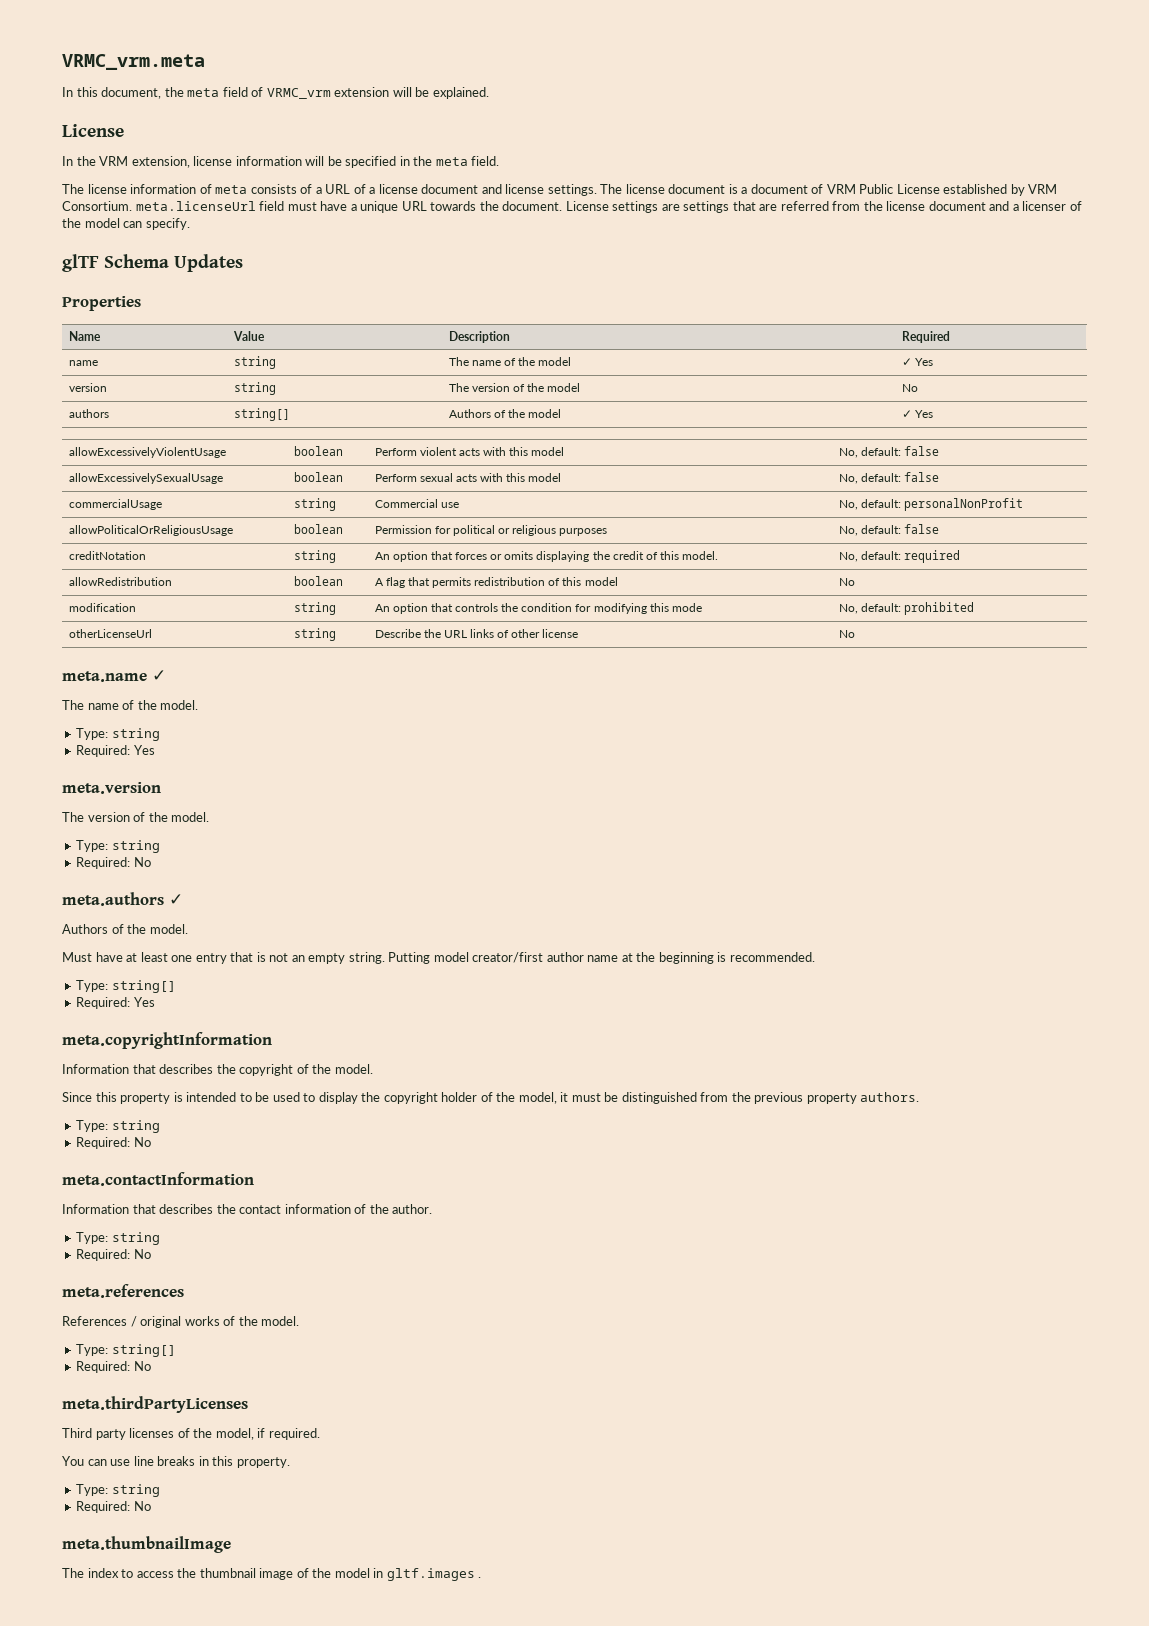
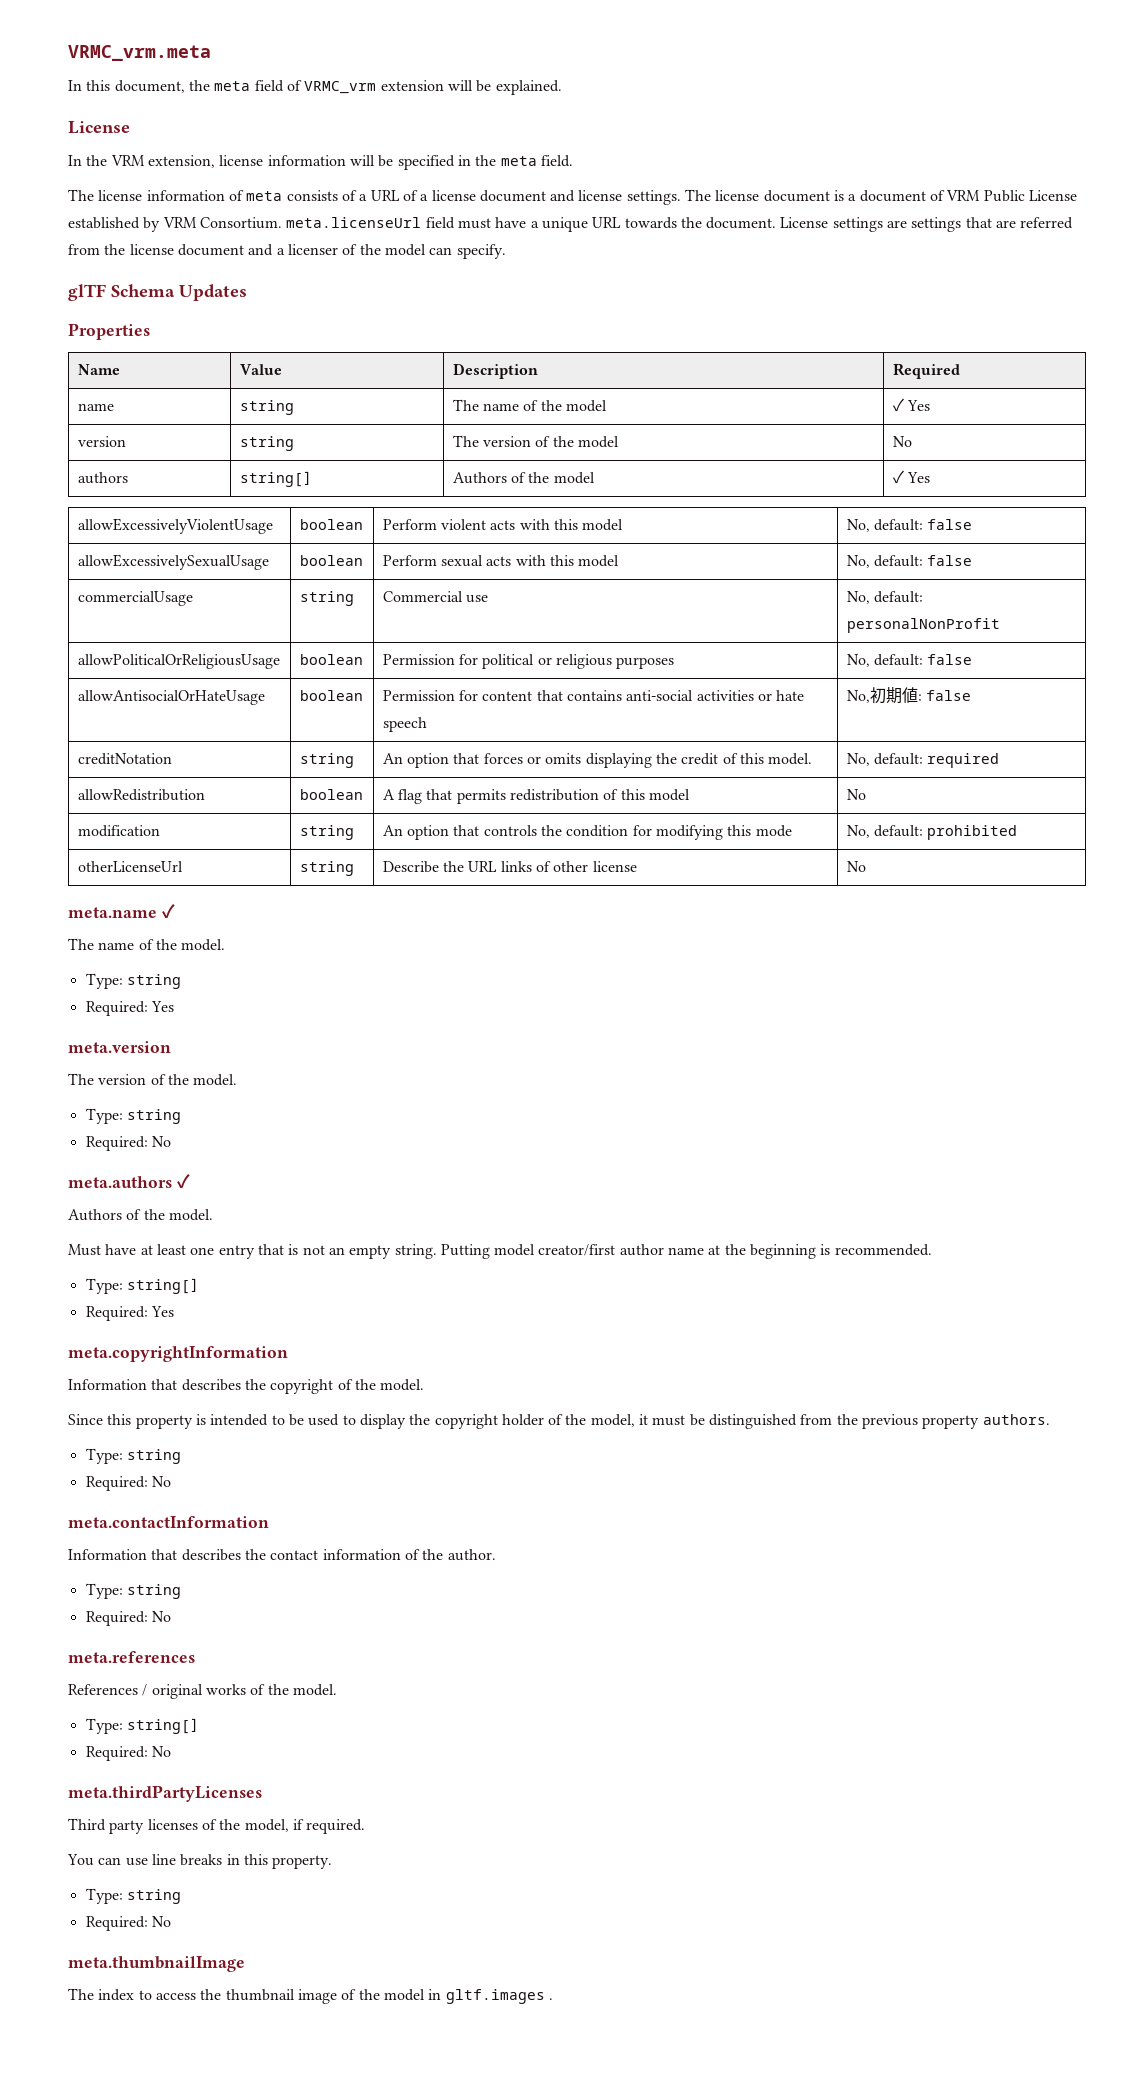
(940, 529) none -> [77,690,265,705] [299,690,363,701] [382,690,805,701] [382,717,427,732] [846,687,971,704] // allowAntisocialOrHateUsage | boolean | Permission for content that contains anti-social activities or hate speech | No,初期値: false

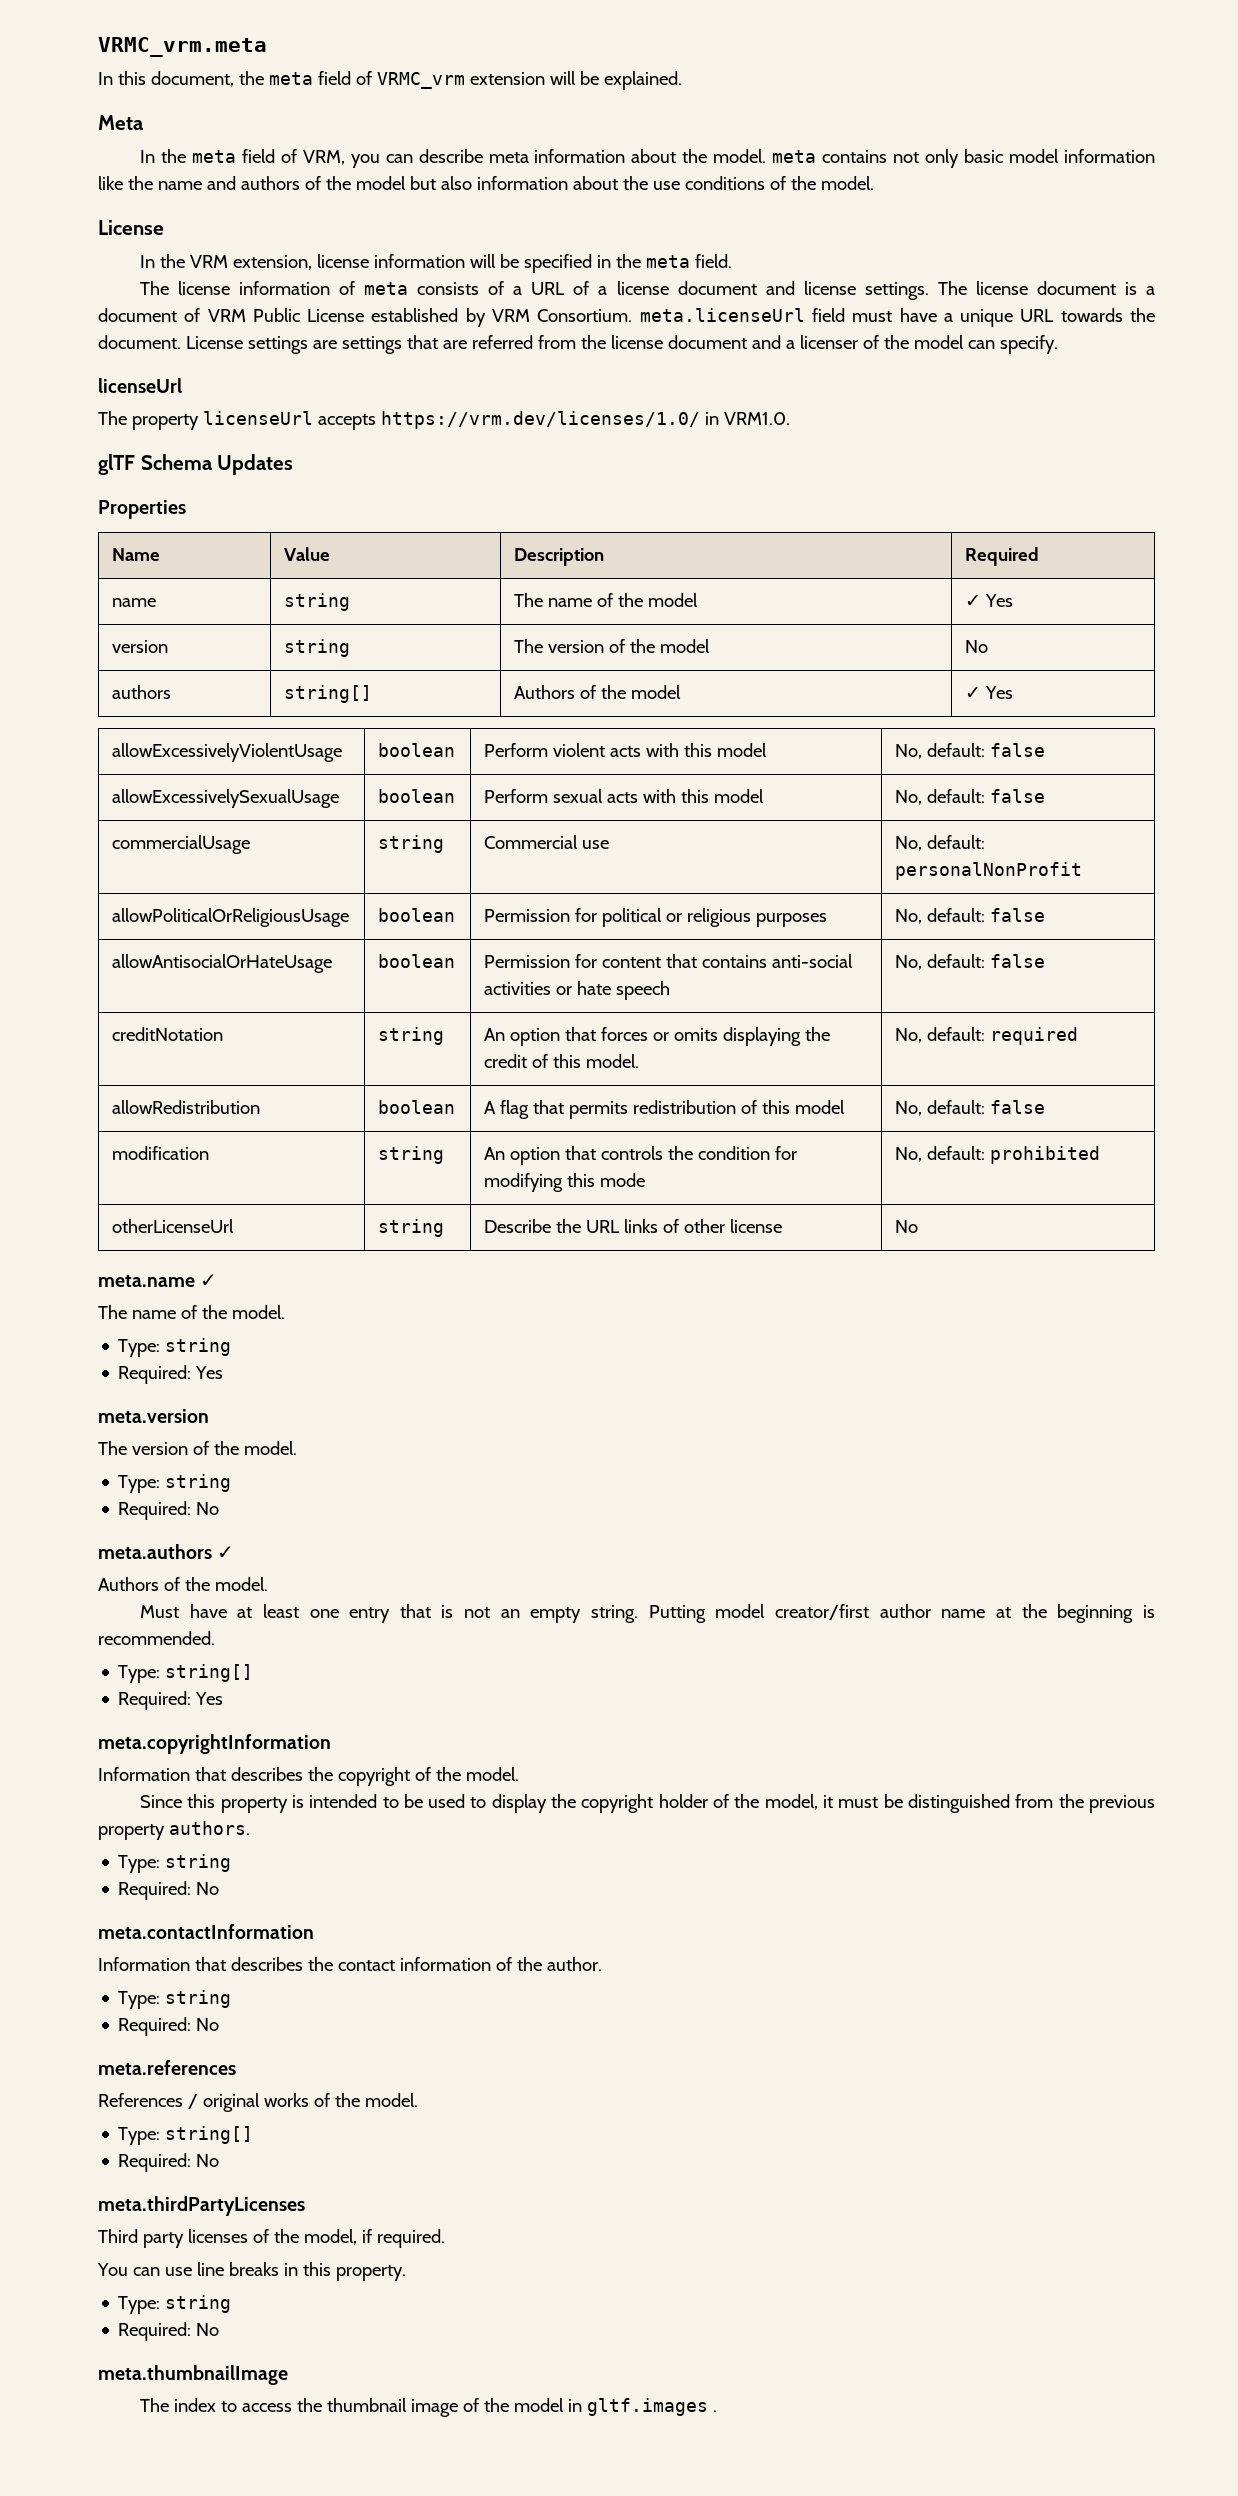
(562, 87) none -> [98,115,143,130] [139,149,1156,168] [98,176,874,190] // Meta // In the meta field of VRM, you can describe meta information about the model. meta contains not only basic model information like the name and authors of the model but also information about the use conditions of the model.
(506, 251) none -> [98,378,182,393] [98,411,790,430] // licenseUrl // The property licenseUrl accepts https://vrm.dev/licenses/1.0/ in VRM1.0.
[869,687,922,704] 初期値: -> [927,954,986,968] default:
[846,789,866,800] No -> [895,1100,1046,1116] No, default: false

